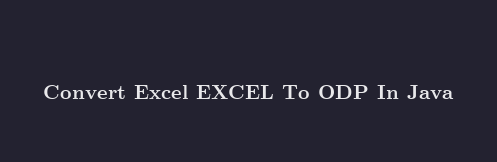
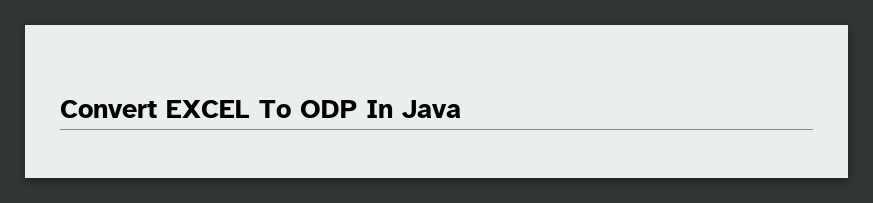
[134,85,188,99] Excel -> (157, 109) none

